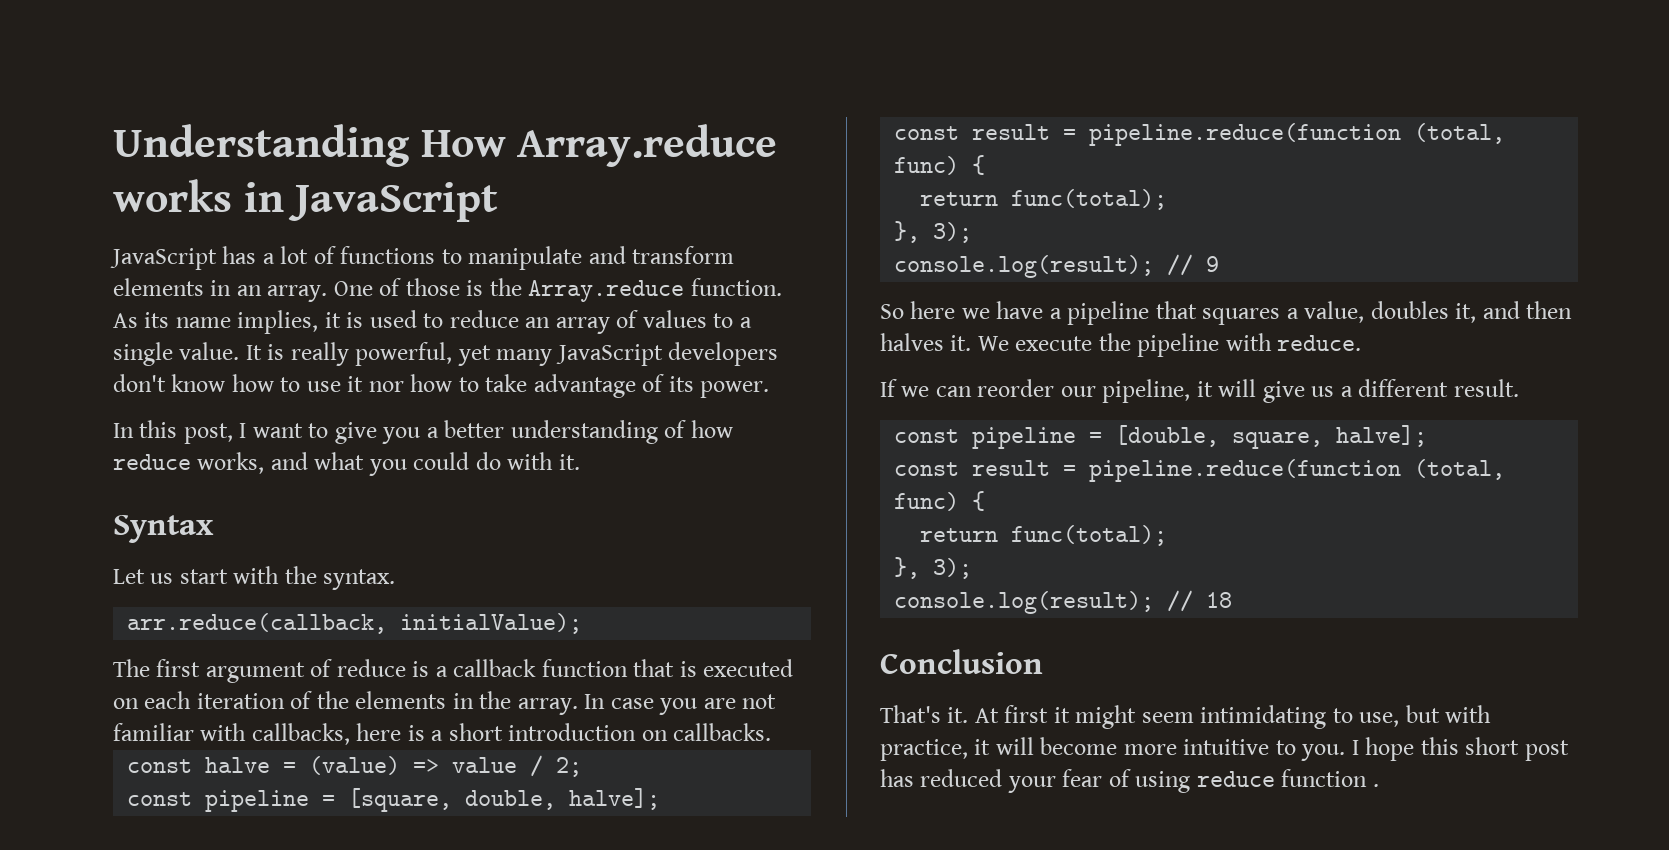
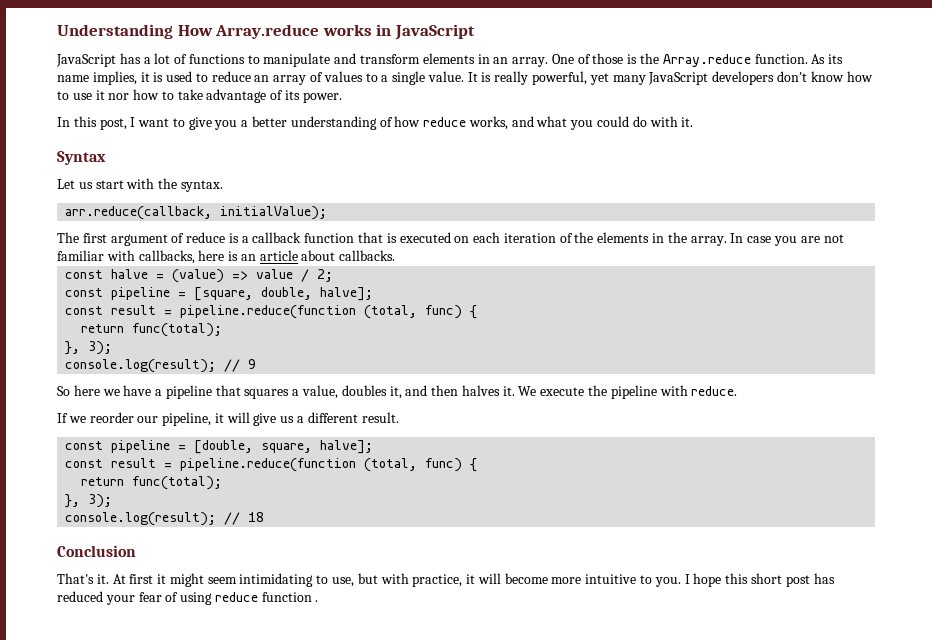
[431,723,668,741] a short introduction on -> [240,250,336,261] an article about
[935,386,972,397] can -> (86, 419) none

